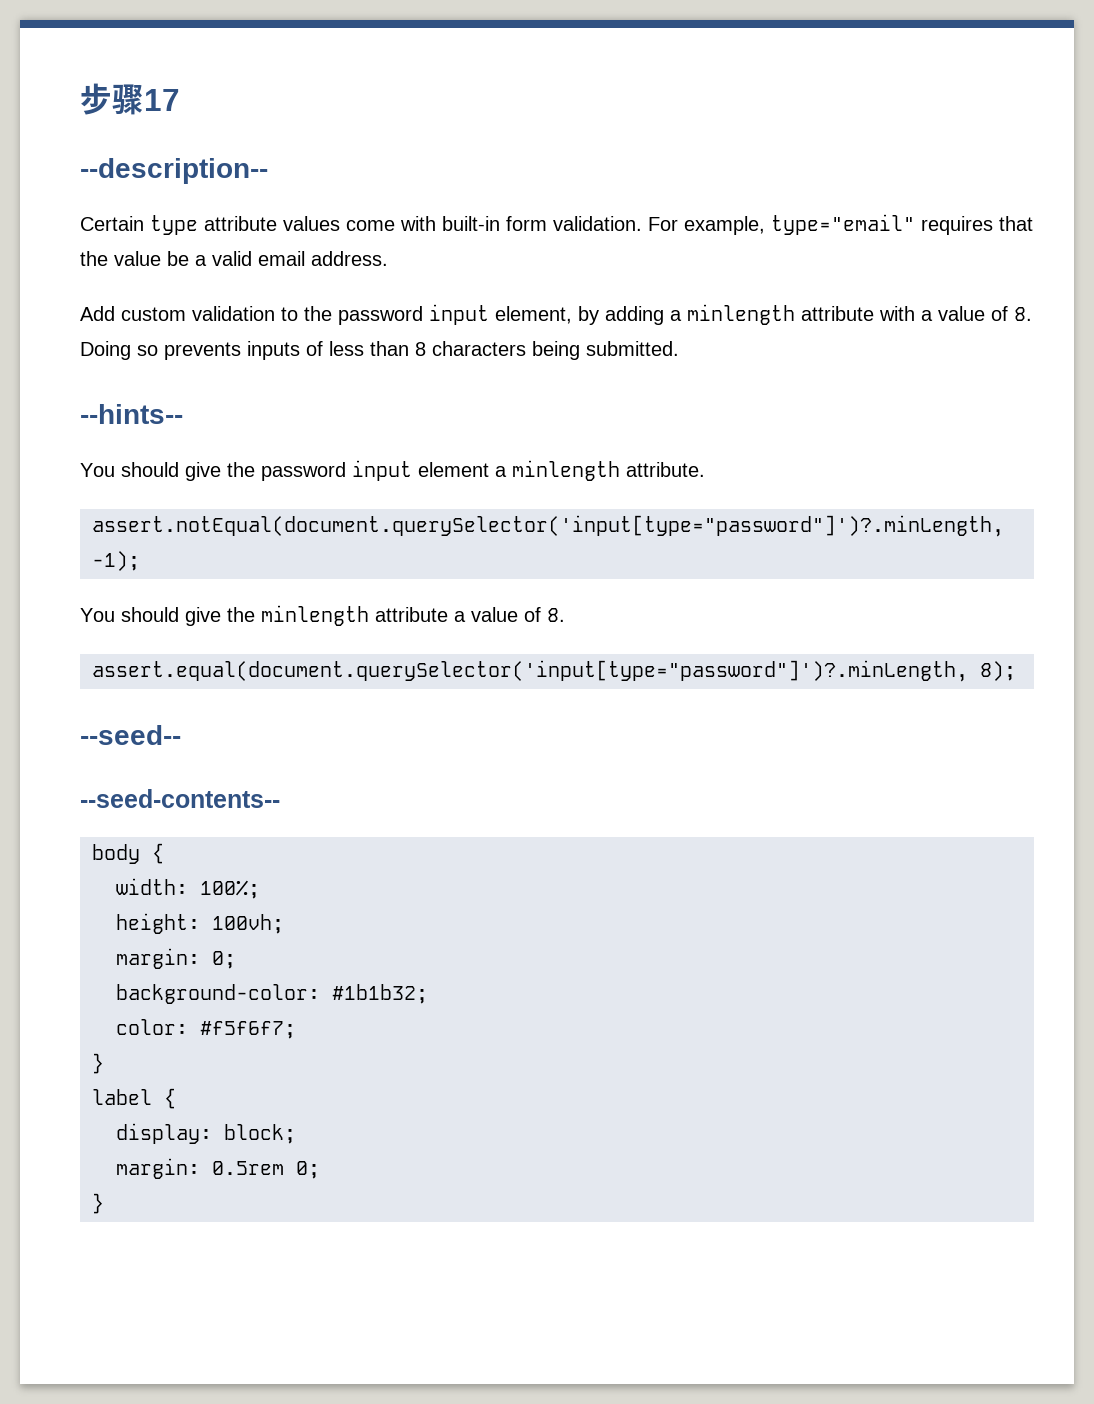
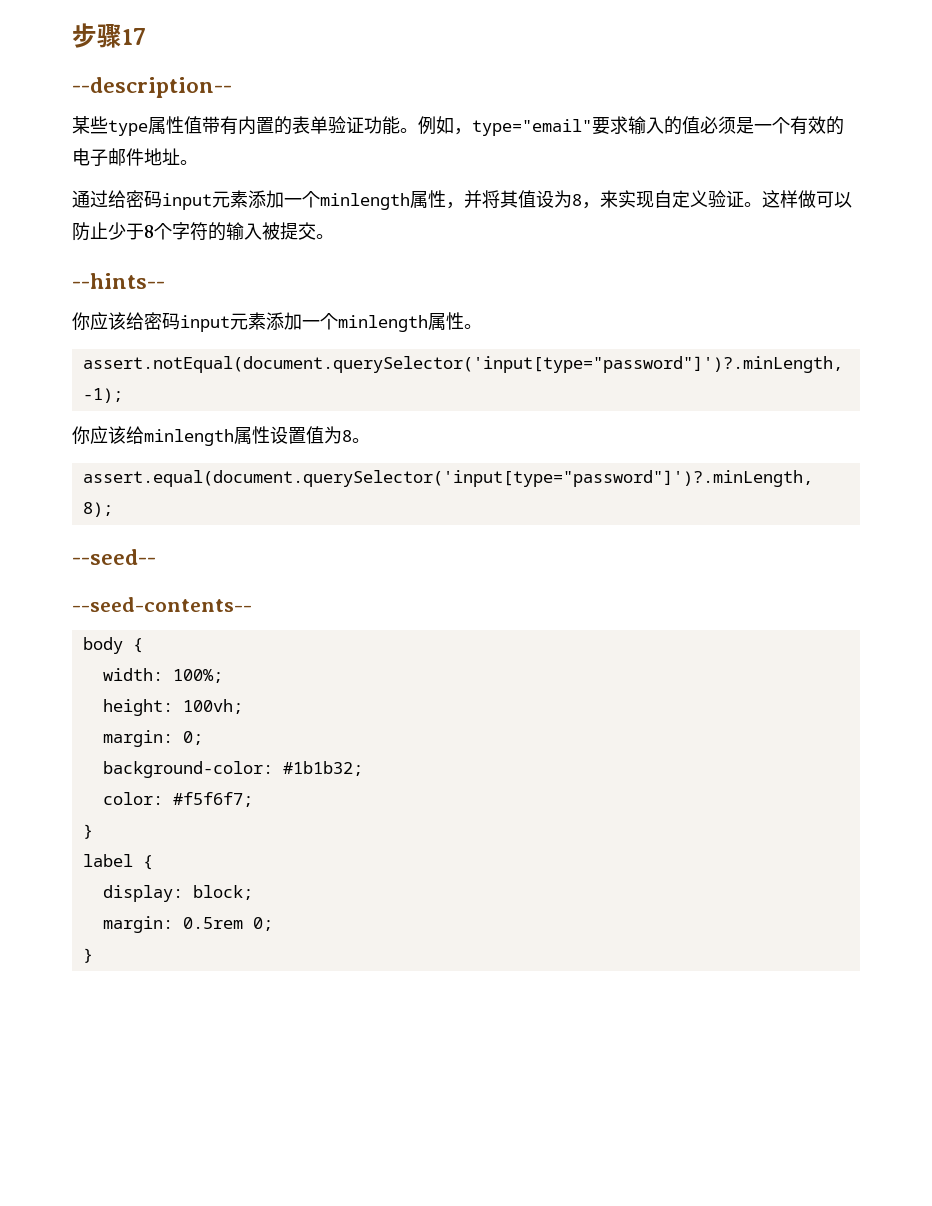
[80,214,1033,235] [80,251,388,266] [80,304,1032,325] [80,341,679,360] [80,404,183,424] [80,460,705,481] [92,515,1004,537] [92,551,140,571] [80,605,565,626] Certain type attribute values come with built-in form validation. For example, type="email" requires that the value be a valid email address. // Add custom validation to the password input element, by adding a minlength attribute with a value of 8. Doing so prevents inputs of less than 8 characters being submitted. // --hints-- // You should give the password input element a minlength attribute. // assert.notEqual(document.querySelector('input[type="password"]')?.minLength, -1); // You should give the minlength attribute a value of 8. -> [72,116,844,136] [72,148,198,167] [72,190,852,210] [72,222,334,241] [72,273,165,289] [72,312,482,332] [82,356,843,373] [82,388,123,403] [72,426,370,446] 某些type属性值带有内置的表单验证功能。例如，type="email"要求输入的值必须是一个有效的电子邮件地址。 // 通过给密码input元素添加一个minlength属性，并将其值设为8，来实现自定义验证。这样做可以防止少于8个字符的输入被提交。 // --hints-- // 你应该给密码input元素添加一个minlength属性。 // assert.notEqual(document.querySelector('input[type="password"]')?.minLength, -1); // 你应该给minlength属性设置值为8。

